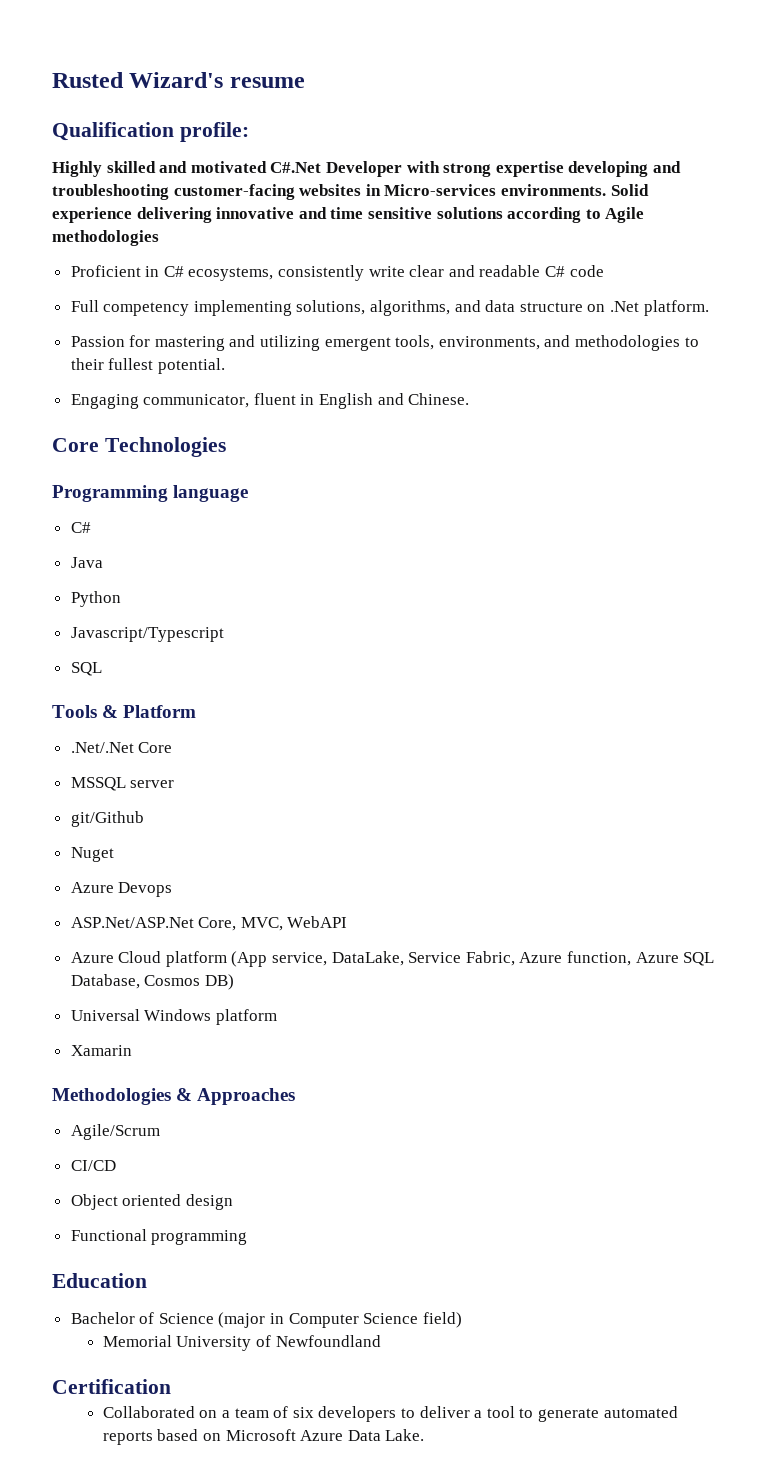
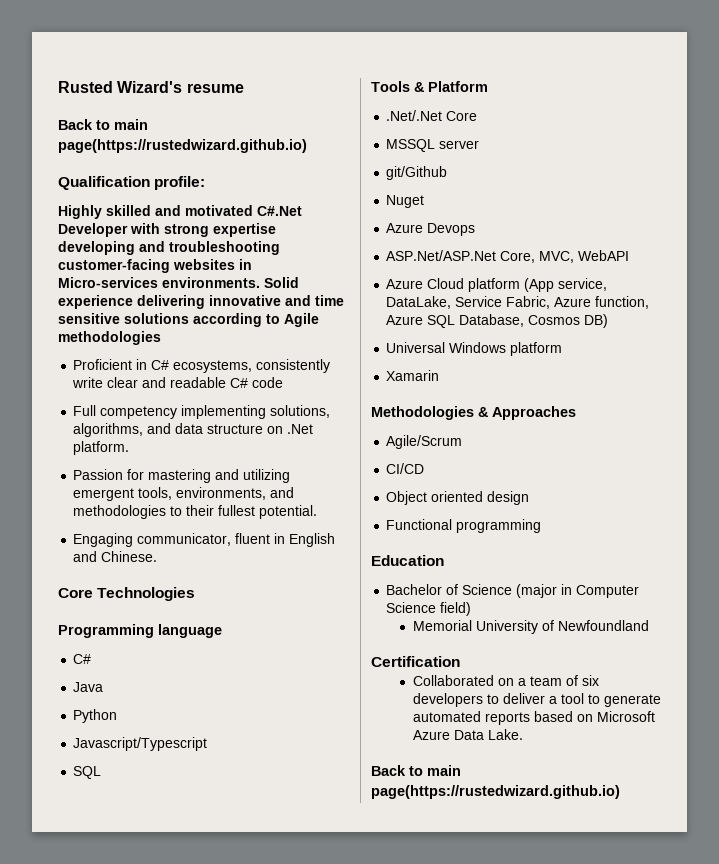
(305, 82) none -> [58,119,148,130] [58,139,307,153] // Back to main page(https://rustedwizard.github.io)
(425, 1435) none -> [371,765,461,776] [371,785,620,799] // Back to main page(https://rustedwizard.github.io)

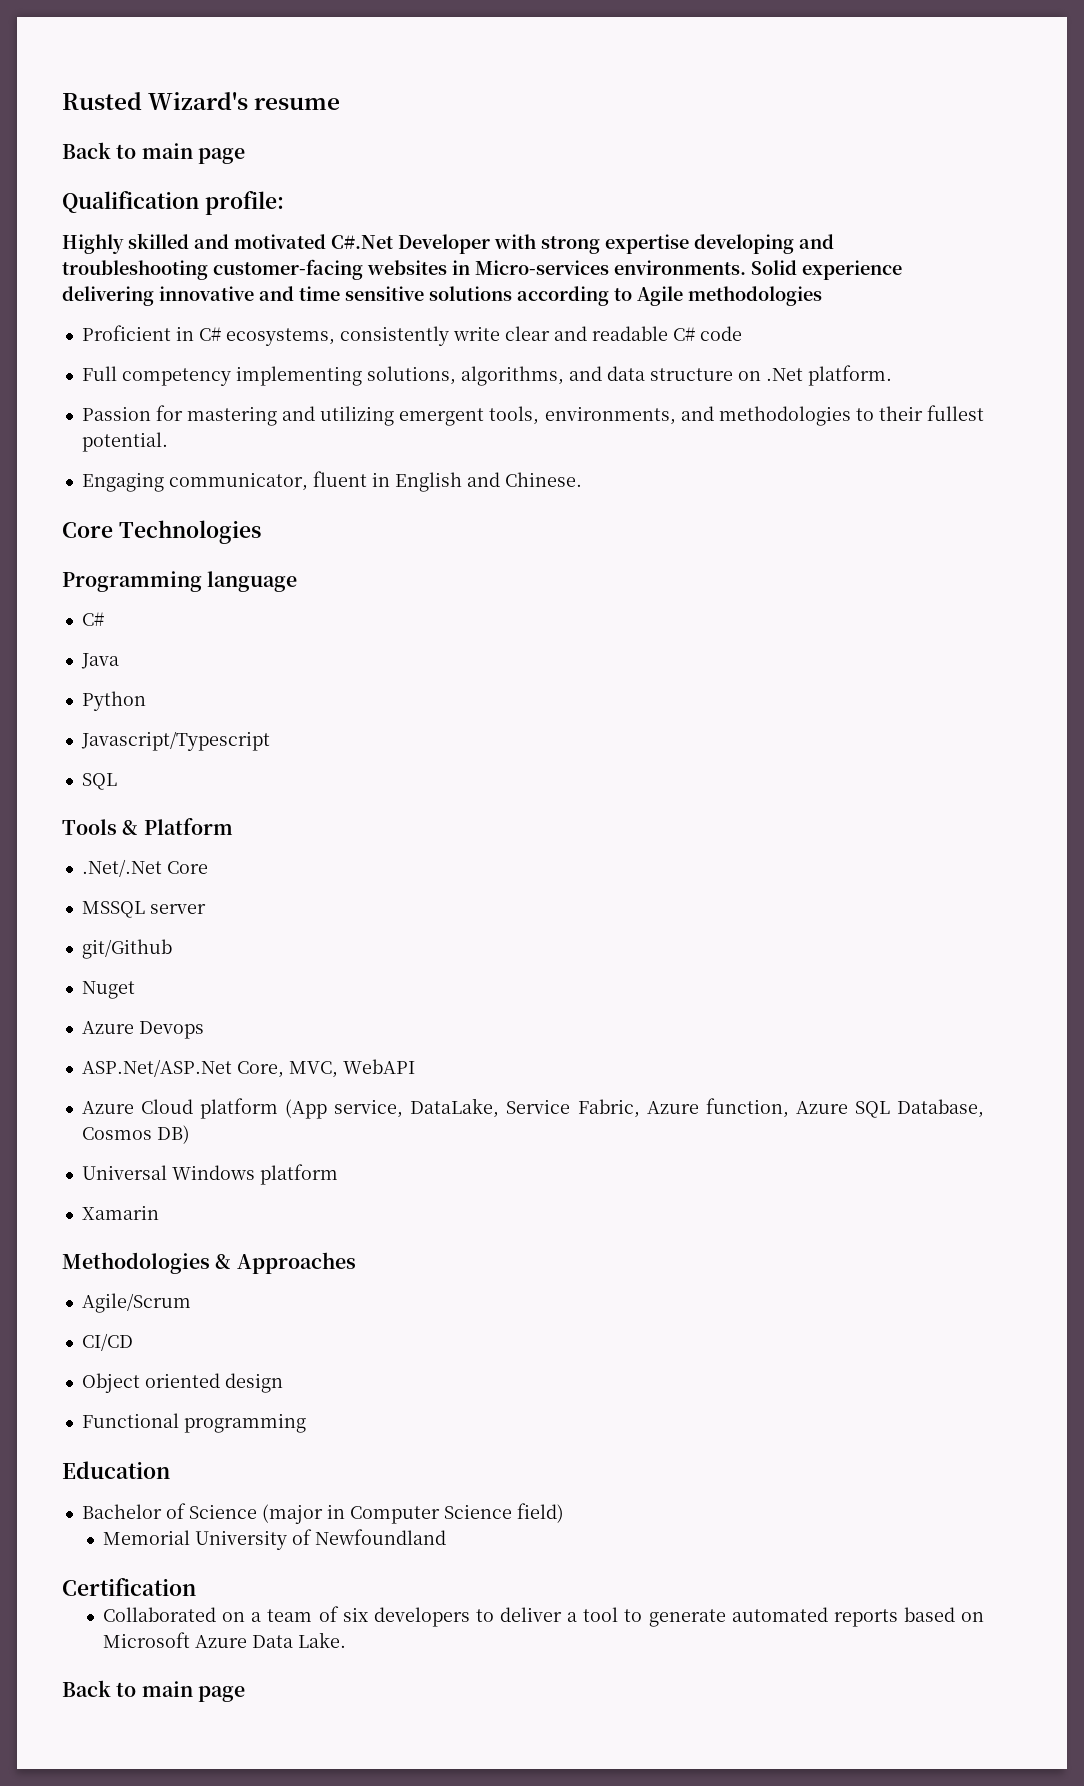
[58,139,307,153] page(https://rustedwizard.github.io) -> [197,148,245,164] page
[371,785,620,799] page(https://rustedwizard.github.io) -> [197,1686,245,1702] page

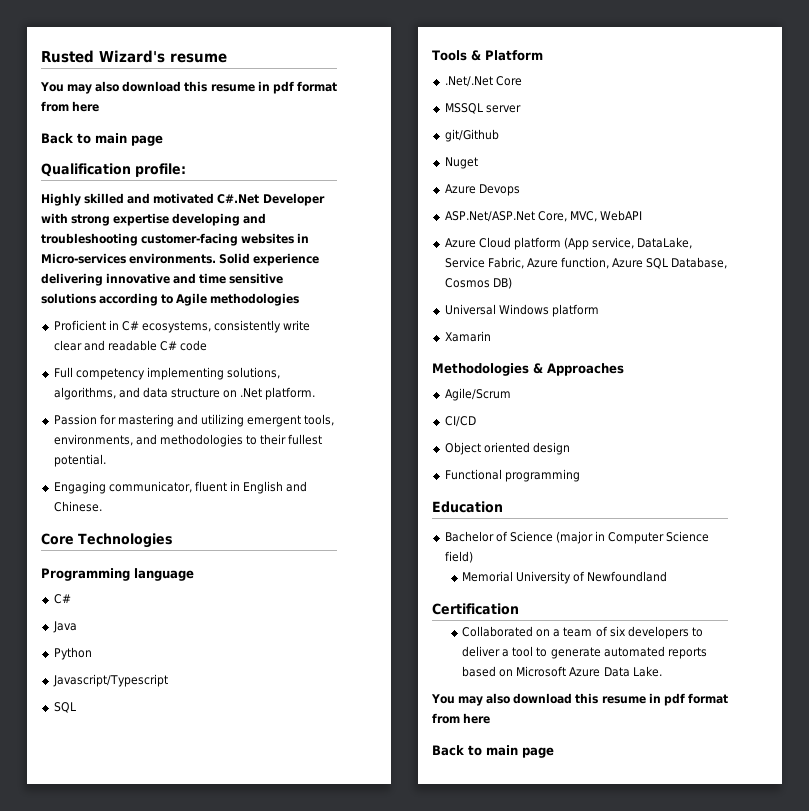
(341, 103) none -> [40,81,337,94] [41,101,100,112] // You may also download this resume in pdf format from here
(347, 1640) none -> [431,693,728,706] [432,713,491,724] // You may also download this resume in pdf format from here

